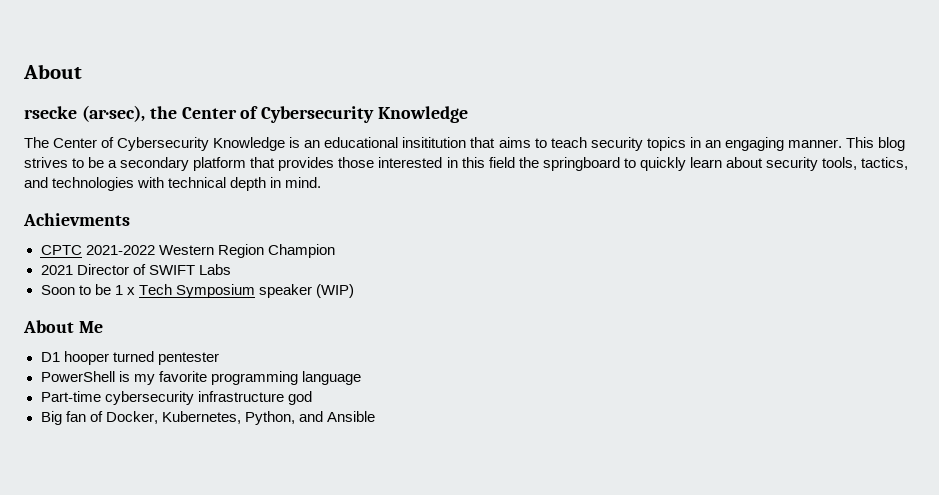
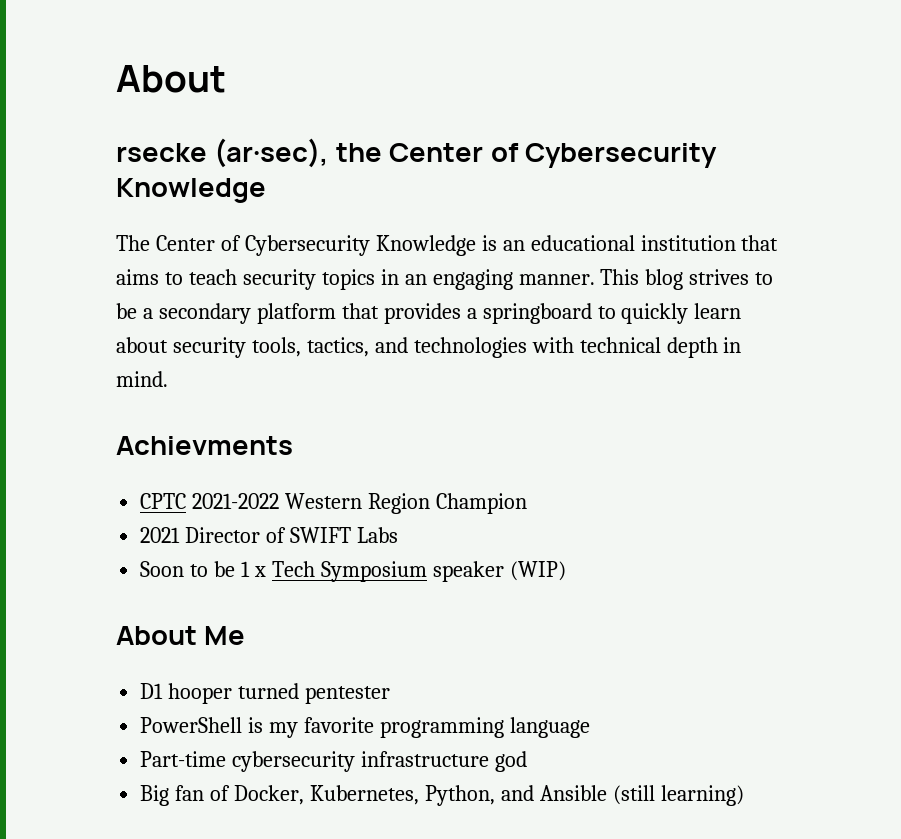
[402,137,467,148] insititution -> [640,235,736,251] institution
[338,157,539,168] those interested in this field the -> [466,308,477,319] a
(375, 416) none -> [612,785,744,806] (still learning)

